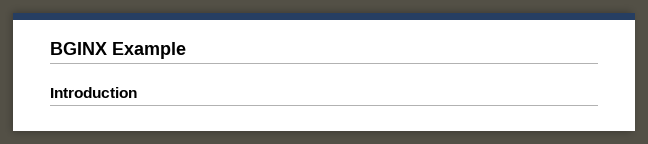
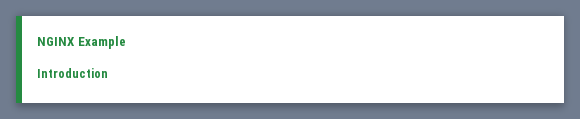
[50,42,107,55] BGINX -> [37,37,75,46] NGINX

